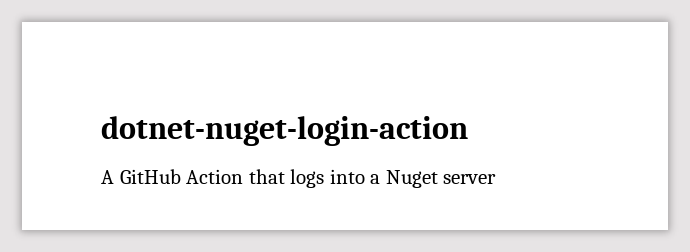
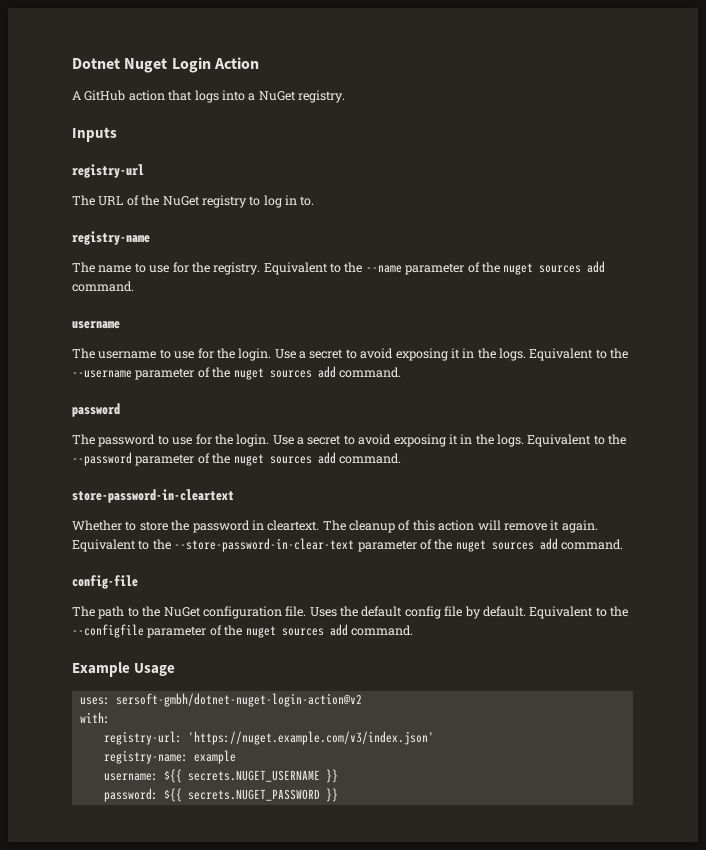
[101,116,468,146] dotnet-nuget-login-action -> [72,57,259,73] Dotnet Nuget Login Action
[186,169,244,184] Action -> [128,90,165,101] action
[385,170,497,188] Nuget server -> [258,90,345,103] [72,127,117,142] [72,164,144,178] [72,195,315,208] [72,231,150,245] [72,261,606,275] [72,281,134,292] [72,321,120,329] [72,348,629,361] [72,366,401,380] [72,403,120,417] [72,434,627,447] [72,452,401,466] [72,489,234,503] [72,520,598,533] [72,538,623,552] [72,575,138,589] [72,606,628,619] [72,624,413,638] [72,662,176,677] [79,693,362,707] [79,712,110,724] [103,731,434,745] [103,750,236,764] [103,769,338,783] [103,788,338,802] NuGet registry. // Inputs // registry-url // The URL of the NuGet registry to log in to. // registry-name // The name to use for the registry. Equivalent to the --name parameter of the nuget sources add command. // username // The username to use for the login. Use a secret to avoid exposing it in the logs. Equivalent to the --username parameter of the nuget sources add command. // password // The password to use for the login. Use a secret to avoid exposing it in the logs. Equivalent to the --password parameter of the nuget sources add command. // store-password-in-cleartext // Whether to store the password in cleartext. The cleanup of this action will remove it again. Equivalent to the --store-password-in-clear-text parameter of the nuget sources add command. // config-file // The path to the NuGet configuration file. Uses the default config file by default. Equivalent to the --configfile parameter of the nuget sources add command. // Example Usage // uses: sersoft-gmbh/dotnet-nuget-login-action@v2 // with: // registry-url: 'https://nuget.example.com/v3/index.json' // registry-name: example // username: ${{ secrets.NUGET_USERNAME }} // password: ${{ secrets.NUGET_PASSWORD }}

